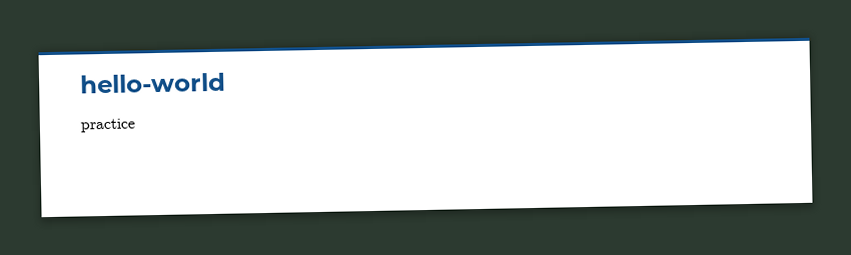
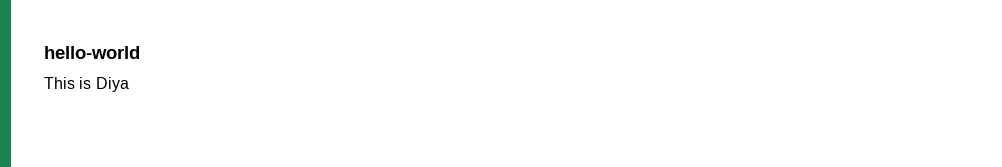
[80,118,136,133] practice -> [44,77,129,92] This is Diya

